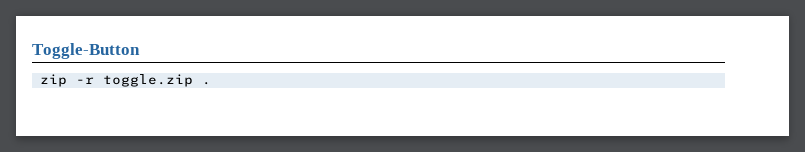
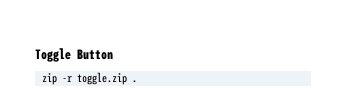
[32,43,140,59] Toggle-Button -> [35,48,113,62] Toggle Button

